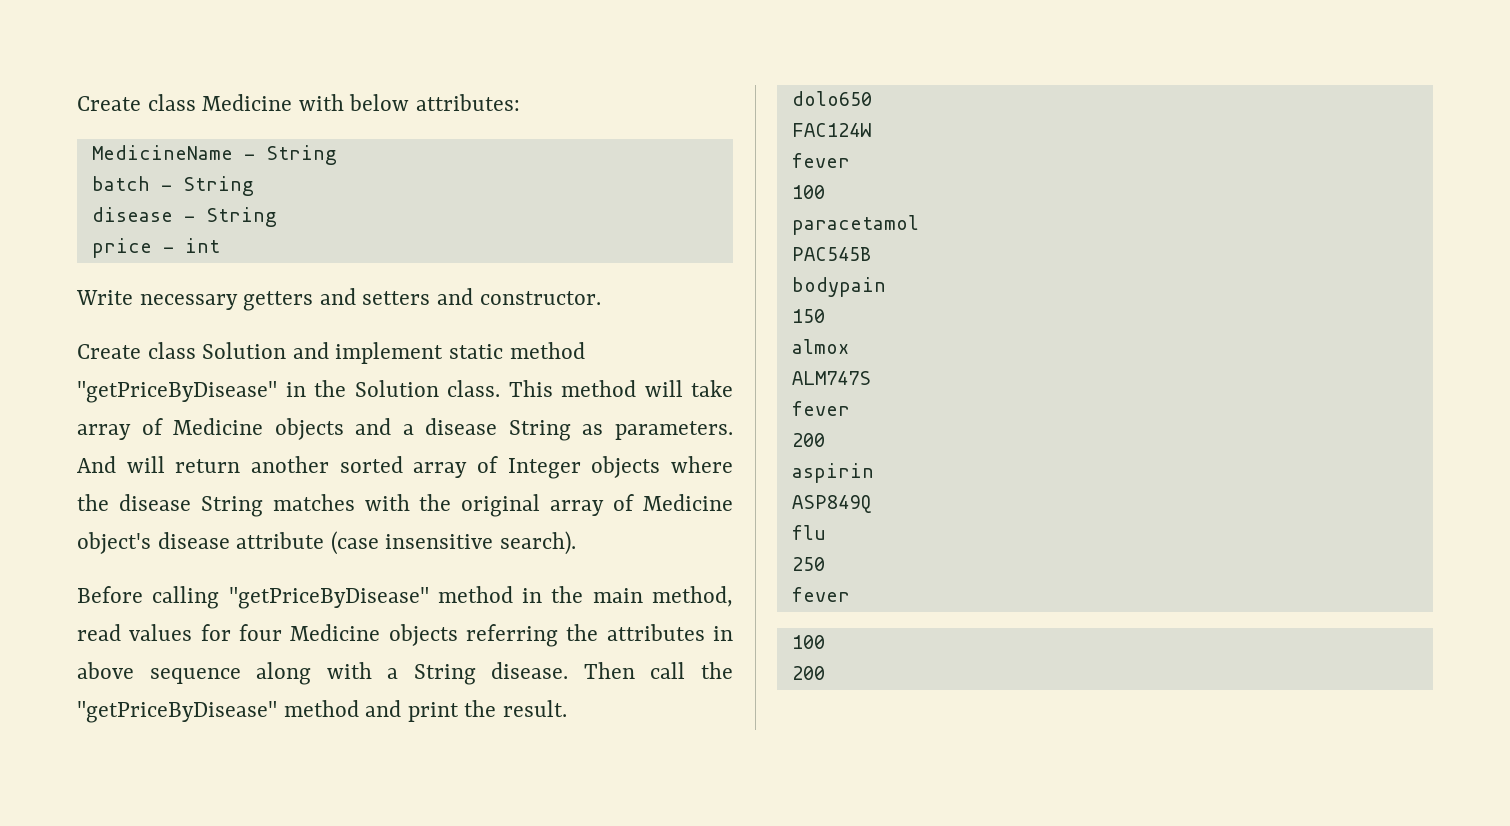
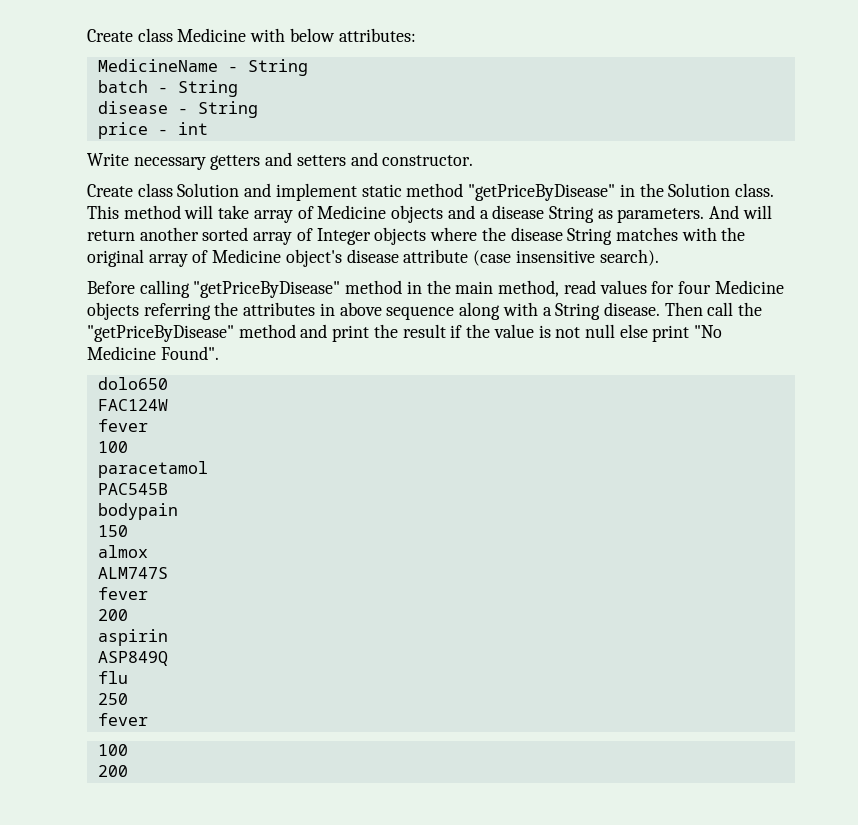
[503,700,568,717] result. -> [402,324,723,342] [87,346,219,360] result if the value is not null else print "No Medicine Found".

